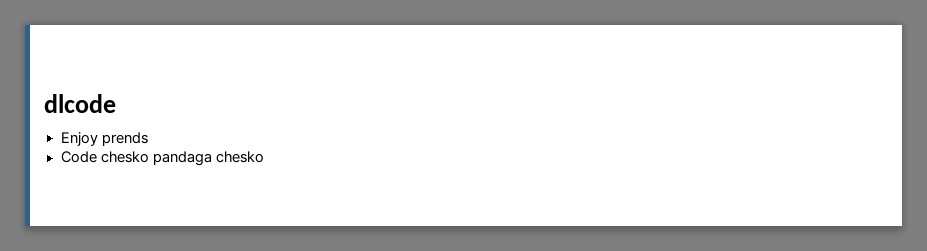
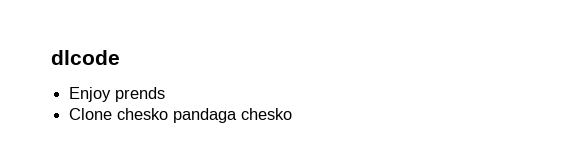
[60,151,97,163] Code -> [69,108,113,120] Clone

